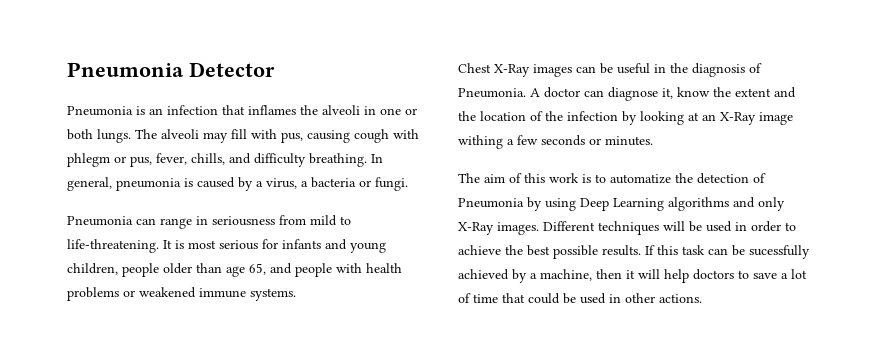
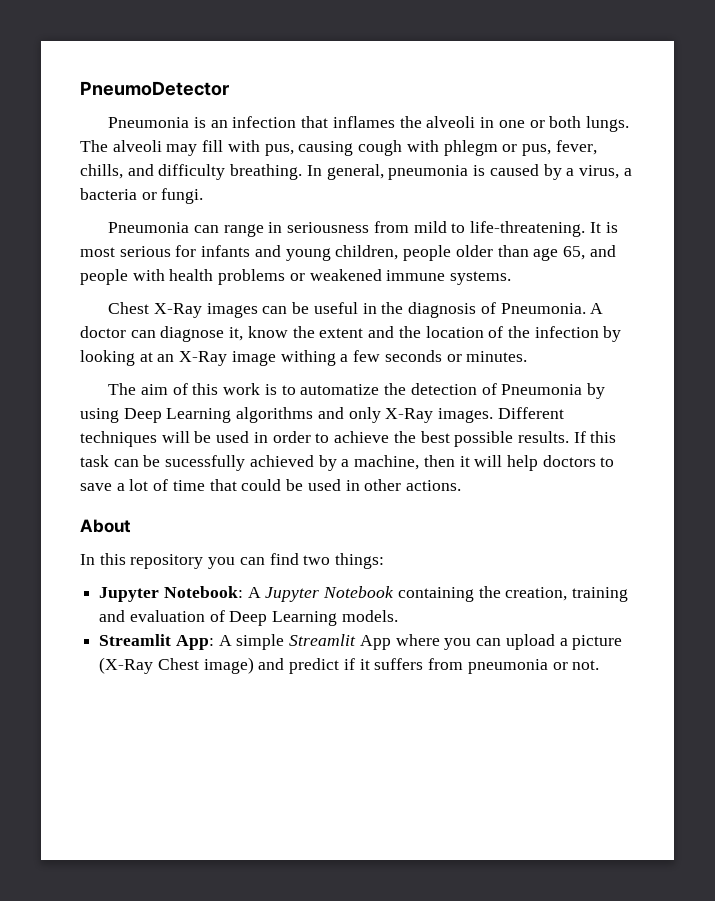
[67,62,275,77] Pneumonia Detector -> [80,81,229,96] PneumoDetector
(702, 298) none -> [80,519,131,533] [80,553,385,569] [99,586,629,602] [99,610,398,626] [99,634,623,650] [99,657,600,674] // About // In this repository you can find two things: // Jupyter Notebook: A Jupyter Notebook containing the creation, training and evaluation of Deep Learning models. // Streamlit App: A simple Streamlit App where you can upload a picture (X-Ray Chest image) and predict if it suffers from pneumonia or not.

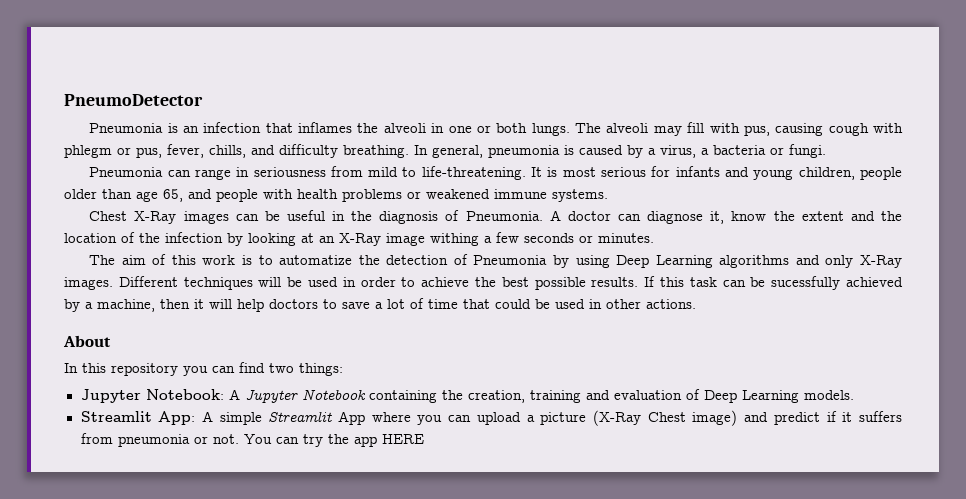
(600, 665) none -> [243,434,424,447] You can try the app HERE

